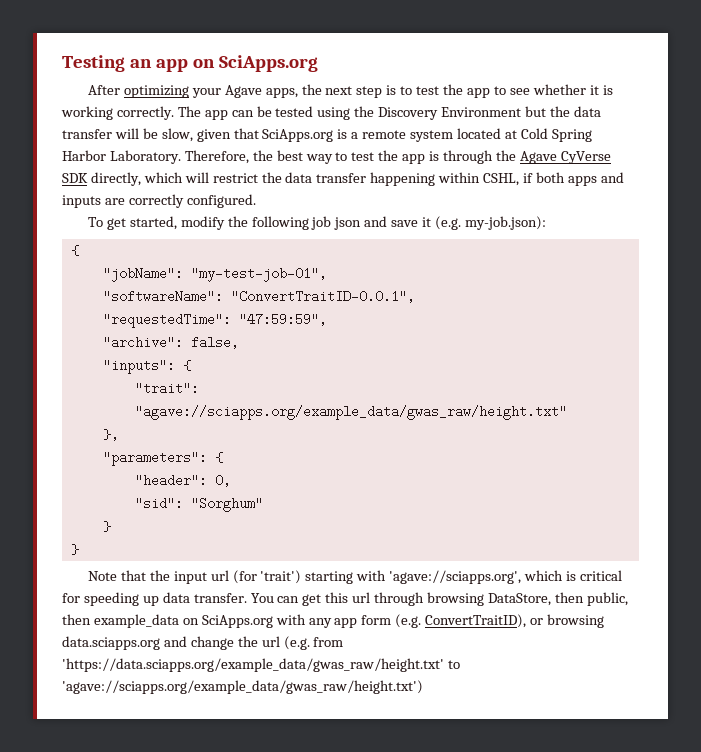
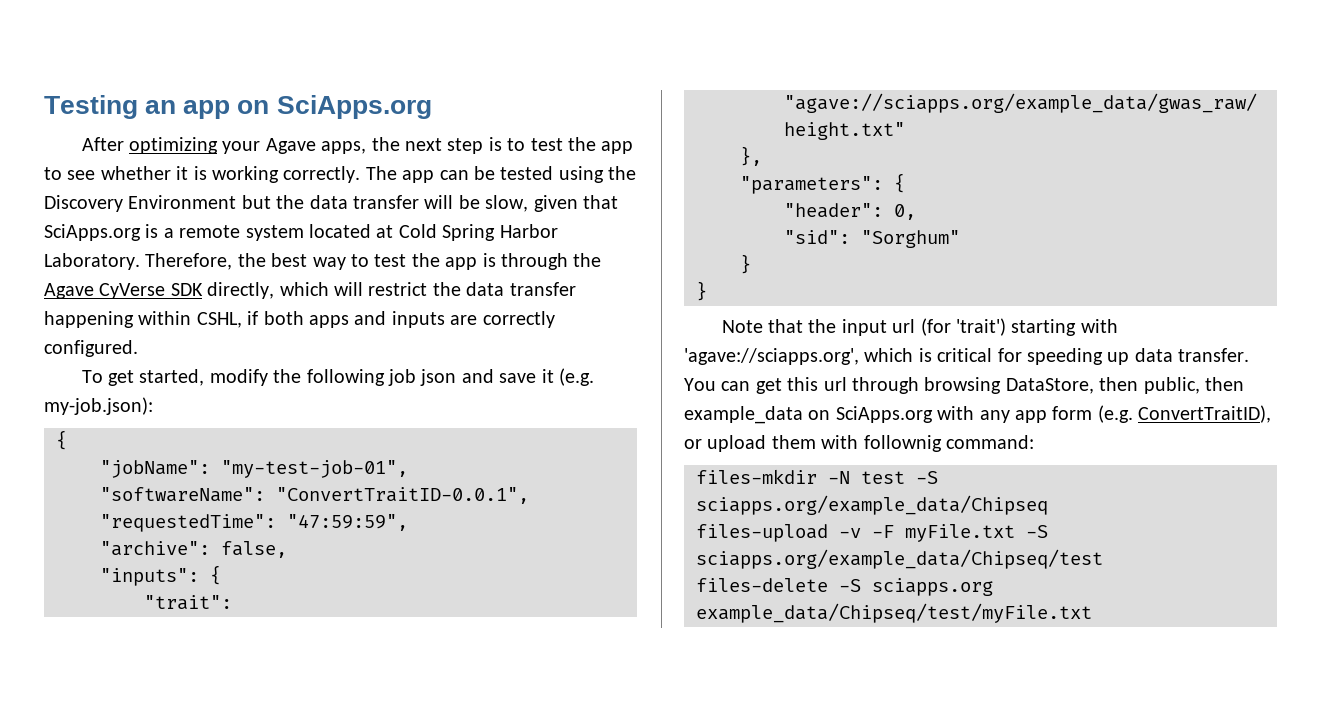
[547,614,605,628] [62,636,344,650] [62,658,460,672] [62,680,423,694] browsing data.sciapps.org and change the url (e.g. from 'https://data.sciapps.org/example_data/gwas_raw/height.txt' to 'agave://sciapps.org/example_data/gwas_raw/height.txt') -> [707,435,1034,452] [696,469,938,484] [696,495,1048,515] [696,524,1048,542] [696,549,1103,569] [696,578,993,596] [696,603,1092,623] upload them with follownig command: // files-mkdir -N test -S sciapps.org/example_data/Chipseq // files-upload -v -F myFile.txt -S sciapps.org/example_data/Chipseq/test // files-delete -S sciapps.org example_data/Chipseq/test/myFile.txt

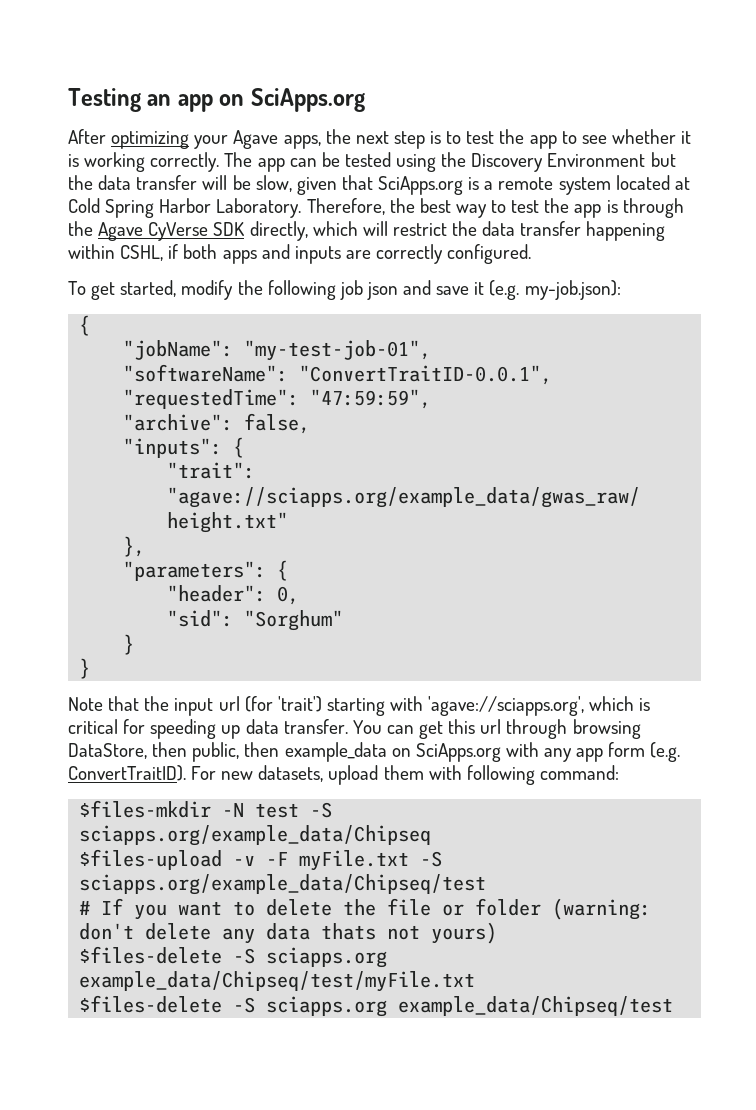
[1138,405,1272,423] [684,439,702,449] ConvertTraitID), or -> [68,765,324,782] ConvertTraitID). For new datasets,
[863,435,942,452] follownig -> [466,765,535,785] following
[696,469,817,484] files-mkdir -> [79,800,212,818] $files-mkdir
[696,524,828,542] files-upload -> [79,849,223,870] $files-upload
[696,578,828,592] files-delete -> [79,898,652,920] [79,922,498,944] [79,946,223,964] # If you want to delete the file or folder (warning: don't delete any data thats not yours) // $files-delete
(1092, 613) none -> [79,995,674,1017] // $files-delete -S sciapps.org example_data/Chipseq/test

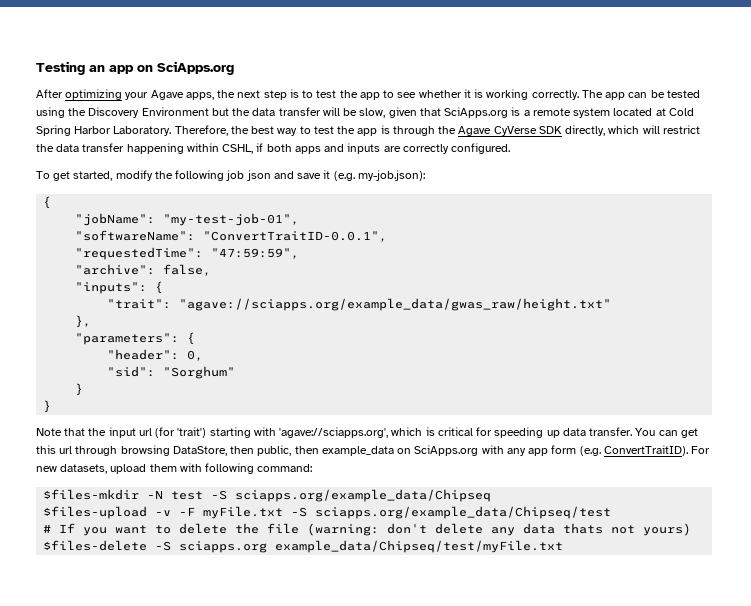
[442,898,542,916] or folder -> (300, 528) none
[79,995,674,1017] // $files-delete -S sciapps.org example_data/Chipseq/test -> (564, 546) none

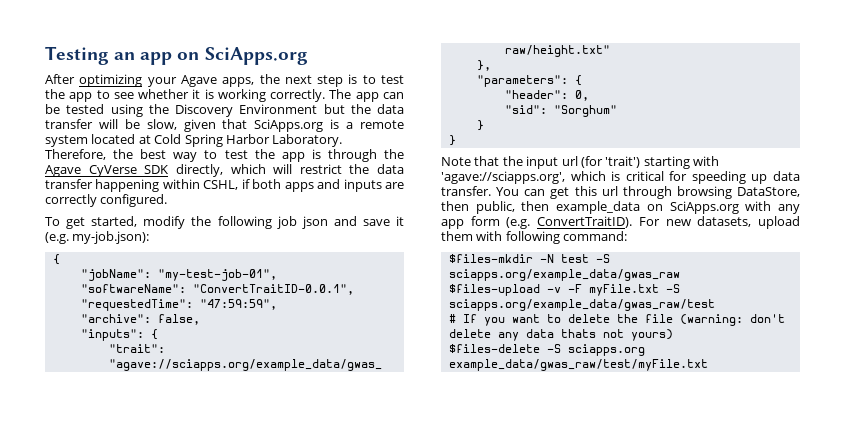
[235,489,492,502] sciapps.org/example_data/Chipseq -> [448,269,680,281] sciapps.org/example_data/gwas_raw
[315,506,612,519] sciapps.org/example_data/Chipseq/test -> [448,299,715,311] sciapps.org/example_data/gwas_raw/test
[275,540,564,553] example_data/Chipseq/test/myFile.txt -> [448,359,708,371] example_data/gwas_raw/test/myFile.txt

